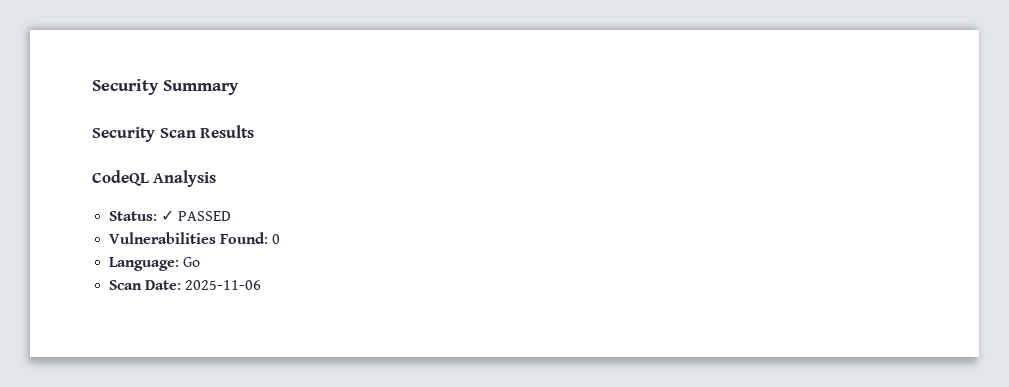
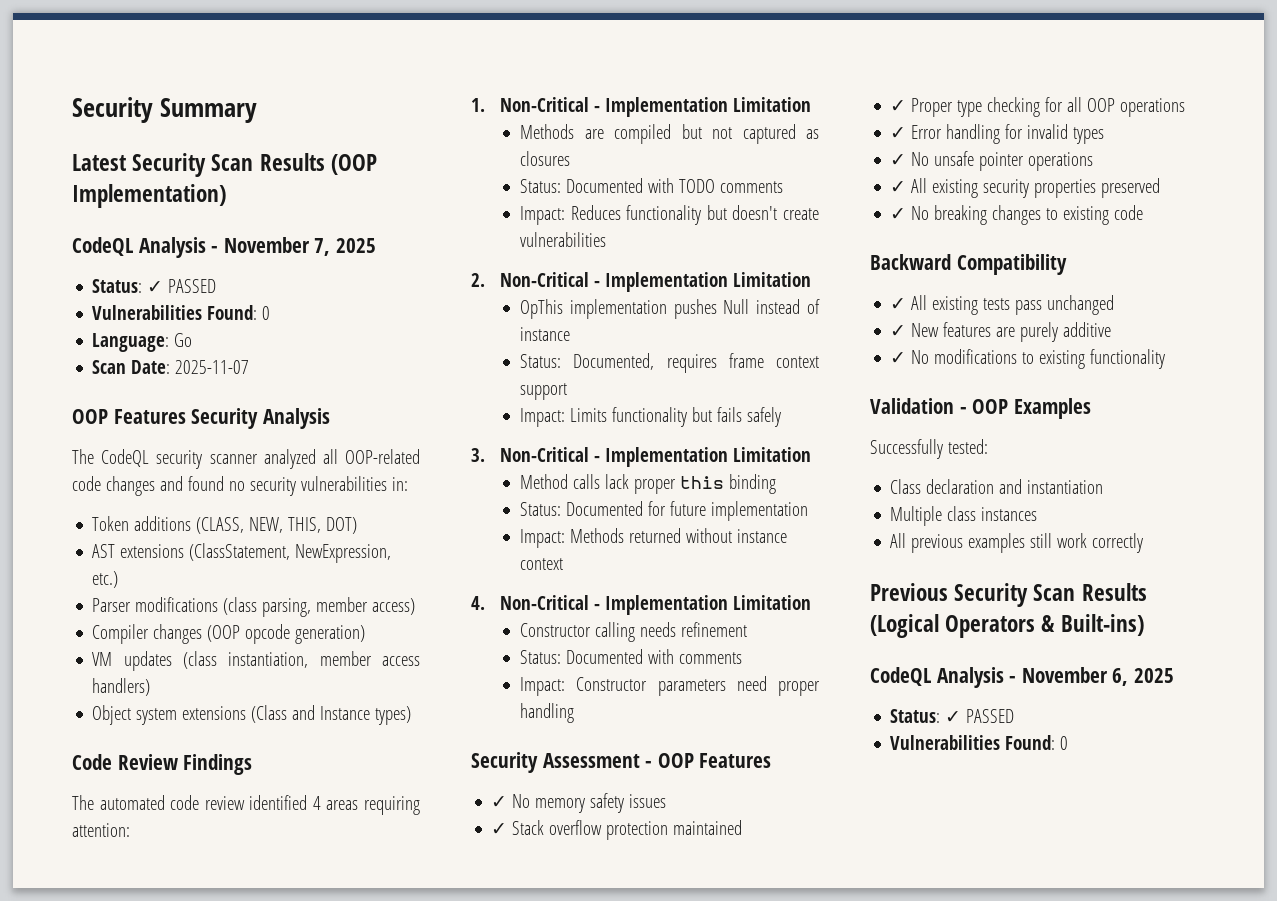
[92,125,255,142] [92,170,217,187] Security Scan Results // CodeQL Analysis -> [72,153,377,177] [72,184,226,208] [72,237,376,258] Latest Security Scan Results (OOP Implementation) // CodeQL Analysis - November 7, 2025
[185,280,262,290] 2025-11-06 -> [175,360,250,374] [72,408,330,429] [72,449,421,469] [72,476,408,496] [92,516,358,534] [92,543,392,563] [92,571,119,588] [92,597,416,617] [92,624,366,644] [92,651,420,671] [92,678,151,696] [92,705,412,725] [72,754,253,775] [72,795,420,815] [72,823,130,837] [471,97,811,117] [520,124,819,144] [520,151,571,166] [520,178,783,193] [520,205,819,225] [520,232,607,247] [471,272,811,292] [520,299,820,319] [520,327,571,341] [520,353,819,373] [520,383,568,400] [520,407,781,427] [471,447,811,467] [520,474,776,494] [520,501,808,521] [520,528,787,548] [520,558,564,570] [471,595,811,615] [520,622,747,642] [520,649,742,664] [520,676,820,696] [520,703,575,723] [471,752,772,773] [491,793,667,813] [491,820,743,840] [890,97,1186,117] [890,124,1105,144] [890,151,1094,171] [890,178,1161,198] [890,205,1144,225] [870,254,1067,275] [890,295,1115,315] [890,322,1112,342] [890,349,1166,369] [870,398,1091,419] [870,439,988,459] [890,479,1104,494] [890,506,1038,526] [890,533,1144,553] [870,583,1147,607] [870,614,1144,638] [870,667,1174,688] [890,709,1015,723] [890,735,1069,750] 2025-11-07 // OOP Features Security Analysis // The CodeQL security scanner analyzed all OOP-related code changes and found no security vulnerabilities in: // Token additions (CLASS, NEW, THIS, DOT) // AST extensions (ClassStatement, NewExpression, etc.) // Parser modifications (class parsing, member access) // Compiler changes (OOP opcode generation) // VM updates (class instantiation, member access handlers) // Object system extensions (Class and Instance types) // Code Review Findings // The automated code review identified 4 areas requiring attention: // 1. Non-Critical - Implementation Limitation // Methods are compiled but not captured as closures // Status: Documented with TODO comments // Impact: Reduces functionality but doesn't create vulnerabilities // 2. Non-Critical - Implementation Limitation // OpThis implementation pushes Null instead of instance // Status: Documented, requires frame context support // Impact: Limits functionality but fails safely // 3. Non-Critical - Implementation Limitation // Method calls lack proper this binding // Status: Documented for future implementation // Impact: Methods returned without instance context // 4. Non-Critical - Implementation Limitation // Constructor calling needs refinement // Status: Documented with comments // Impact: Constructor parameters need proper handling // Security Assessment - OOP Features // ✓ No memory safety issues // ✓ Stack overflow protection maintained // ✓ Proper type checking for all OOP operations // ✓ Error handling for invalid types // ✓ No unsafe pointer operations // ✓ All existing security properties preserved // ✓ No breaking changes to existing code // Backward Compatibility // ✓ All existing tests pass unchanged // ✓ New features are purely additive // ✓ No modifications to existing functionality // Validation - OOP Examples // Successfully tested: // Class declaration and instantiation // Multiple class instances // All previous examples still work correctly // Previous Security Scan Results (Logical Operators & Built-ins) // CodeQL Analysis - November 6, 2025 // Status: ✓ PASSED // Vulnerabilities Found: 0

